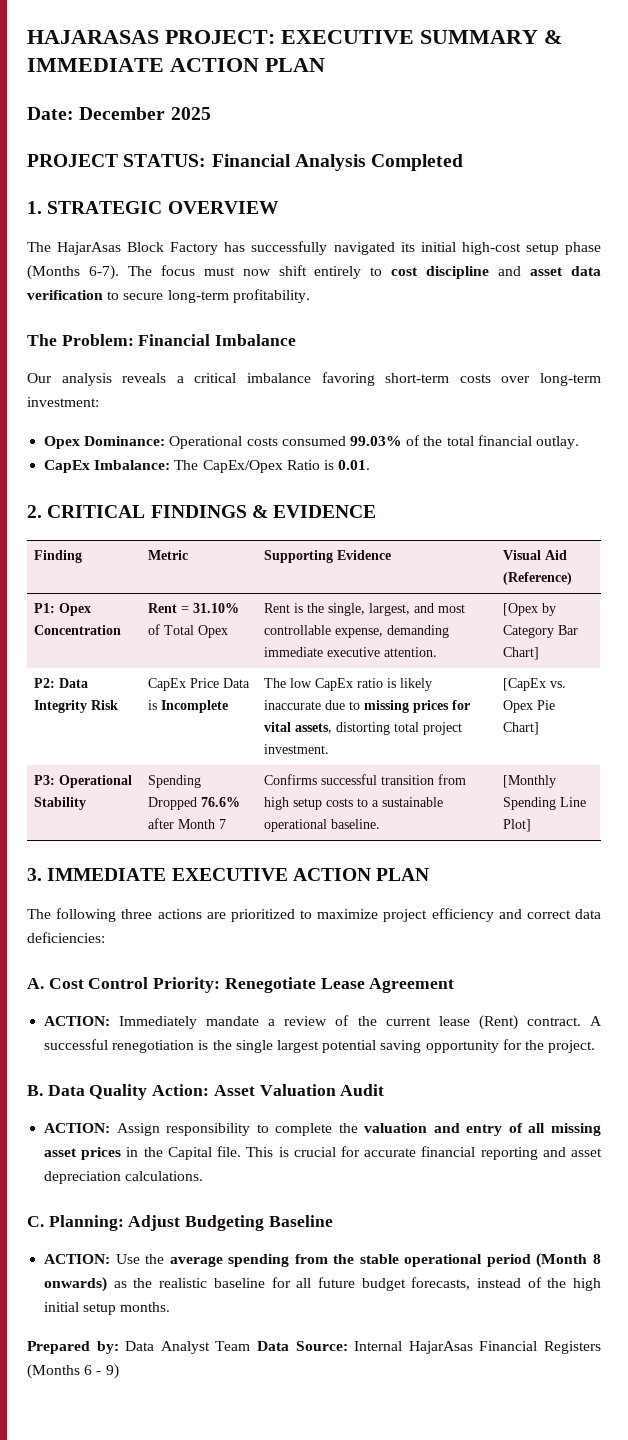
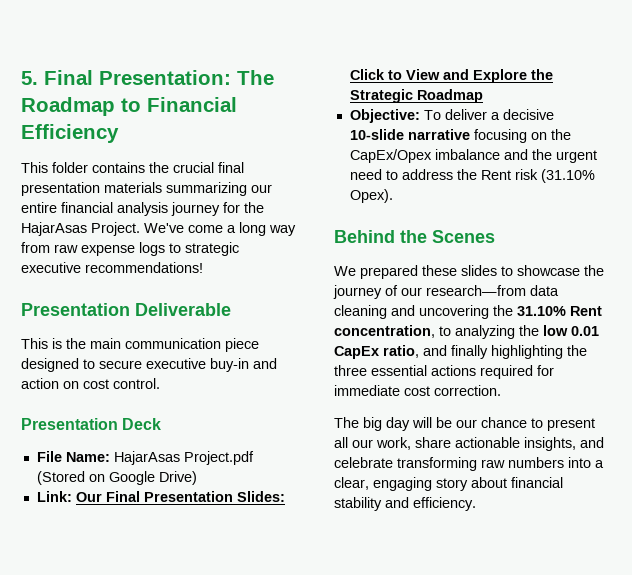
[27,30,562,44] [27,58,325,72] [27,107,211,120] [27,154,464,171] [27,201,279,214] [27,241,601,255] [27,265,601,280] [27,289,310,303] [27,334,297,346] [27,372,602,386] [27,397,99,407] [44,435,579,449] [44,460,371,473] [27,505,377,518] [33,550,82,563] [147,550,188,560] [263,550,391,563] [502,550,567,560] [502,572,572,585] [33,603,91,616] [33,625,121,635] [147,603,239,613] [147,624,228,638] [263,603,465,616] [263,625,449,638] [263,647,437,657] [502,603,556,616] [502,625,578,638] [502,647,539,660] [33,678,88,688] [33,700,118,713] [147,678,250,691] [147,700,228,713] [263,678,432,691] [263,700,470,713] [263,722,462,735] [263,744,329,754] [502,678,566,691] [502,700,555,713] [502,722,539,735] [33,775,132,788] [33,797,86,810] [147,775,201,788] [147,797,240,810] [147,818,226,829] [263,774,466,785] [263,797,443,810] [263,819,380,832] [502,775,556,788] [502,797,586,810] [502,819,531,832] [27,868,430,881] [27,908,602,922] [27,932,105,943] [27,977,455,993] [44,1015,602,1030] [44,1039,596,1053] [27,1084,385,1100] [44,1123,601,1136] [44,1146,602,1160] [44,1171,204,1184] [27,1215,333,1231] [44,1253,602,1268] [44,1277,601,1292] [44,1302,171,1315] [27,1341,602,1354] [27,1364,119,1379] HAJARASAS PROJECT: EXECUTIVE SUMMARY & IMMEDIATE ACTION PLAN // Date: December 2025 // PROJECT STATUS: Financial Analysis Completed // 1. STRATEGIC OVERVIEW // The HajarAsas Block Factory has successfully navigated its initial high-cost setup phase (Months 6-7). The focus must now shift entirely to cost discipline and asset data verification to secure long-term profitability. // The Problem: Financial Imbalance // Our analysis reveals a critical imbalance favoring short-term costs over long-term investment: // Opex Dominance: Operational costs consumed 99.03% of the total financial outlay. // CapEx Imbalance: The CapEx/Opex Ratio is 0.01. // 2. CRITICAL FINDINGS & EVIDENCE // Finding | Metric | Supporting Evidence | Visual Aid (Reference) // P1: Opex Concentration | Rent = 31.10% of Total Opex | Rent is the single, largest, and most controllable expense, demanding immediate executive attention. | [Opex by Category Bar Chart] // P2: Data Integrity Risk | CapEx Price Data is Incomplete | The low CapEx ratio is likely inaccurate due to missing prices for vital assets, distorting total project investment. | [CapEx vs. Opex Pie Chart] // P3: Operational Stability | Spending Dropped 76.6% after Month 7 | Confirms successful transition from high setup costs to a sustainable operational baseline. | [Monthly Spending Line Plot] // 3. IMMEDIATE EXECUTIVE ACTION PLAN // The following three actions are prioritized to maximize project efficiency and correct data deficiencies: // A. Cost Control Priority: Renegotiate Lease Agreement // ACTION: Immediately mandate a review of the current lease (Rent) contract. A successful renegotiation is the single largest potential saving opportunity for the project. // B. Data Quality Action: Asset Valuation Audit // ACTION: Assign responsibility to complete the valuation and entry of all missing asset prices in the Capital file. This is crucial for accurate financial reporting and asset depreciation calculations. // C. Planning: Adjust Budgeting Baseline // ACTION: Use the average spending from the stable operational period (Month 8 onwards) as the realistic baseline for all future budget forecasts, instead of the high initial setup months. // Prepared by: Data Analyst Team Data Source: Internal HajarAsas Financial Registers (Months 6 - 9) -> [21,70,274,85] [21,97,237,116] [21,124,119,143] [21,162,244,173] [21,182,272,196] [21,202,264,216] [21,222,296,236] [21,242,239,256] [21,262,203,273] [21,303,231,316] [21,338,259,352] [21,358,277,372] [21,378,160,389] [21,418,162,430] [36,451,254,465] [36,471,197,485] [36,491,285,502] [349,69,553,83] [349,89,483,103] [349,109,554,123] [349,129,571,143] [349,149,597,163] [349,169,595,183] [349,189,393,203] [334,230,495,243] [334,265,604,279] [333,285,559,299] [334,305,602,319] [334,325,599,339] [334,345,587,359] [334,365,554,379] [334,385,501,396] [334,417,595,431] [334,437,604,451] [334,457,604,471] [334,477,563,491] [334,497,476,511] 5. Final Presentation: The Roadmap to Financial Efficiency // This folder contains the crucial final presentation materials summarizing our entire financial analysis journey for the HajarAsas Project. We've come a long way from raw expense logs to strategic executive recommendations! // Presentation Deliverable // This is the main communication piece designed to secure executive buy-in and action on cost control. // Presentation Deck // File Name: HajarAsas Project.pdf (Stored on Google Drive) // Link: Our Final Presentation Slides: Click to View and Explore the Strategic Roadmap // Objective: To deliver a decisive 10-slide narrative focusing on the CapEx/Opex imbalance and the urgent need to address the Rent risk (31.10% Opex). // Behind the Scenes // We prepared these slides to showcase the journey of our research—from data cleaning and uncovering the 31.10% Rent concentration, to analyzing the low 0.01 CapEx ratio, and finally highlighting the three essential actions required for immediate cost correction. // The big day will be our chance to present all our work, share actionable insights, and celebrate transforming raw numbers into a clear, engaging story about financial stability and efficiency.

